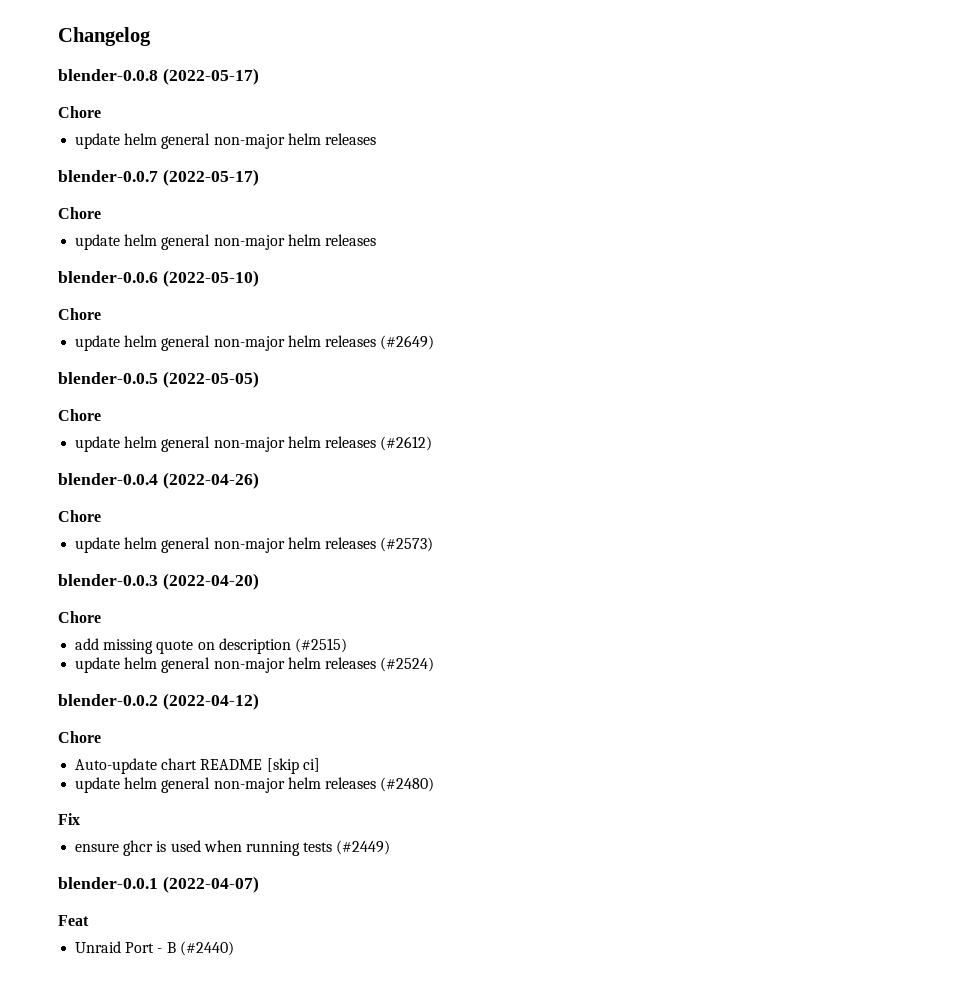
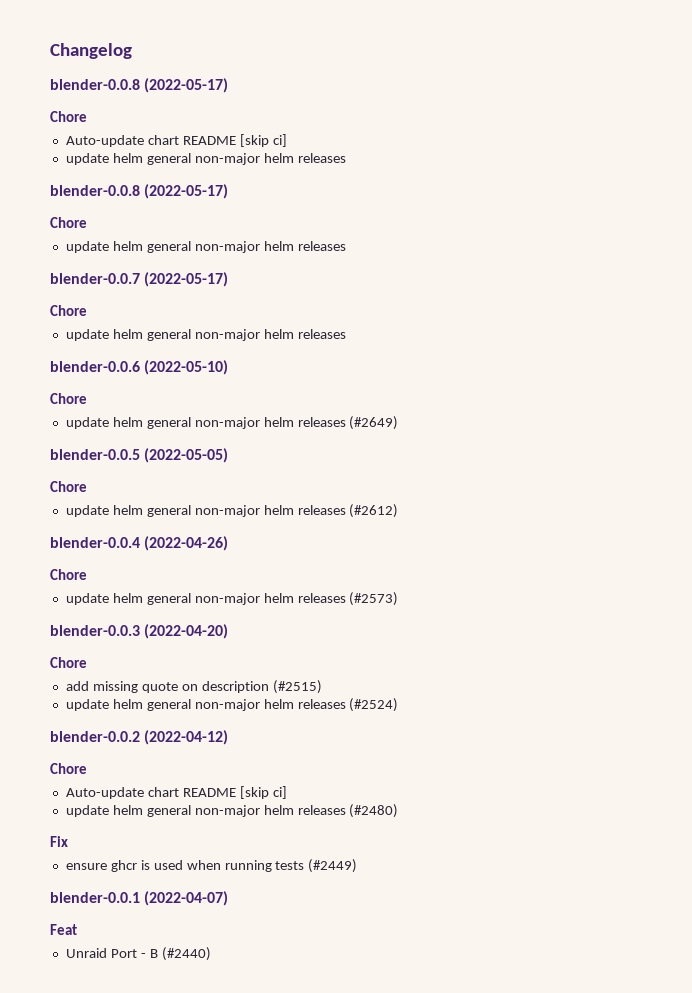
(101, 112) none -> [65,134,287,147] [65,153,346,165] [50,184,229,199] [50,217,87,228] // Auto-update chart README [skip ci] // update helm general non-major helm releases // blender-0.0.8 (2022-05-17) // Chore

